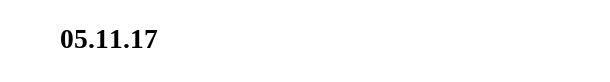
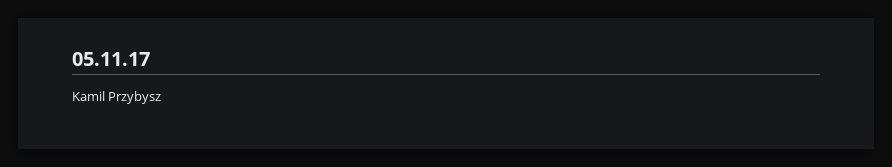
(158, 39) none -> [72,91,162,104] // Kamil Przybysz

